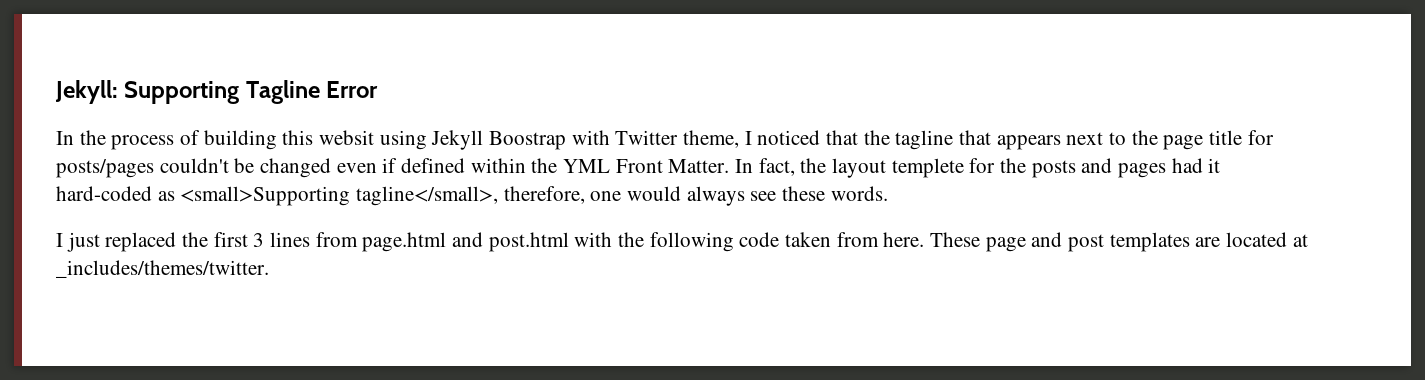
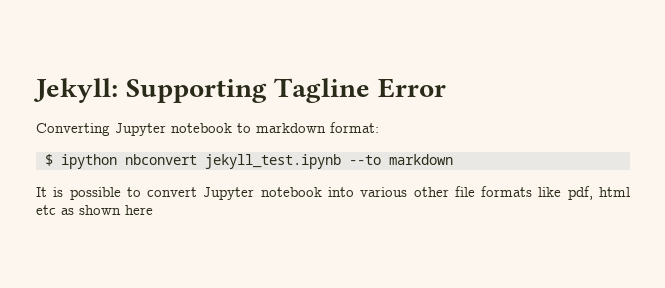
[56,130,1274,150] [56,158,1221,178] [56,186,888,206] [56,232,1308,252] [56,260,269,278] In the process of building this websit using Jekyll Boostrap with Twitter theme, I noticed that the tagline that appears next to the page title for posts/pages couldn't be changed even if defined within the YML Front Matter. In fact, the layout templete for the posts and pages had it hard-coded as <small>Supporting tagline</small>, therefore, one would always see these words. // I just replaced the first 3 lines from page.html and post.html with the following code taken from here. These page and post templates are located at _includes/themes/twitter. -> [36,122,379,136] [44,154,453,169] [36,186,630,200] [36,205,153,215] Converting Jupyter notebook to markdown format: // $ ipython nbconvert jekyll_test.ipynb --to markdown // It is possible to convert Jupyter notebook into various other file formats like pdf, html etc as shown here

